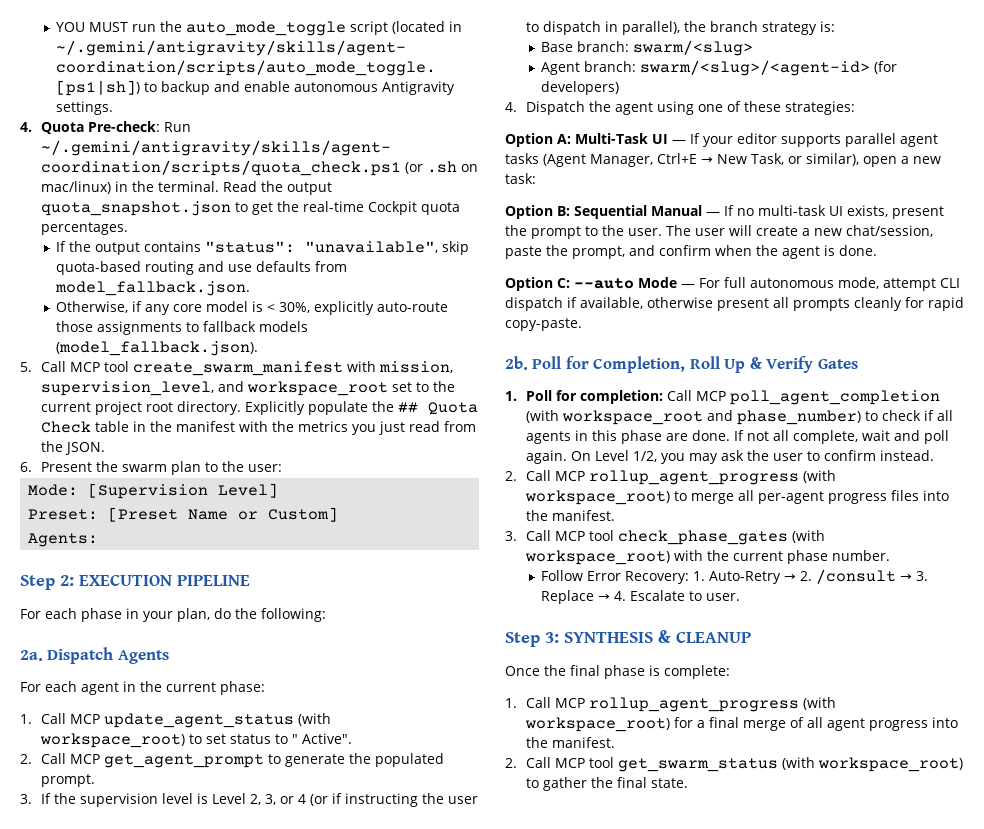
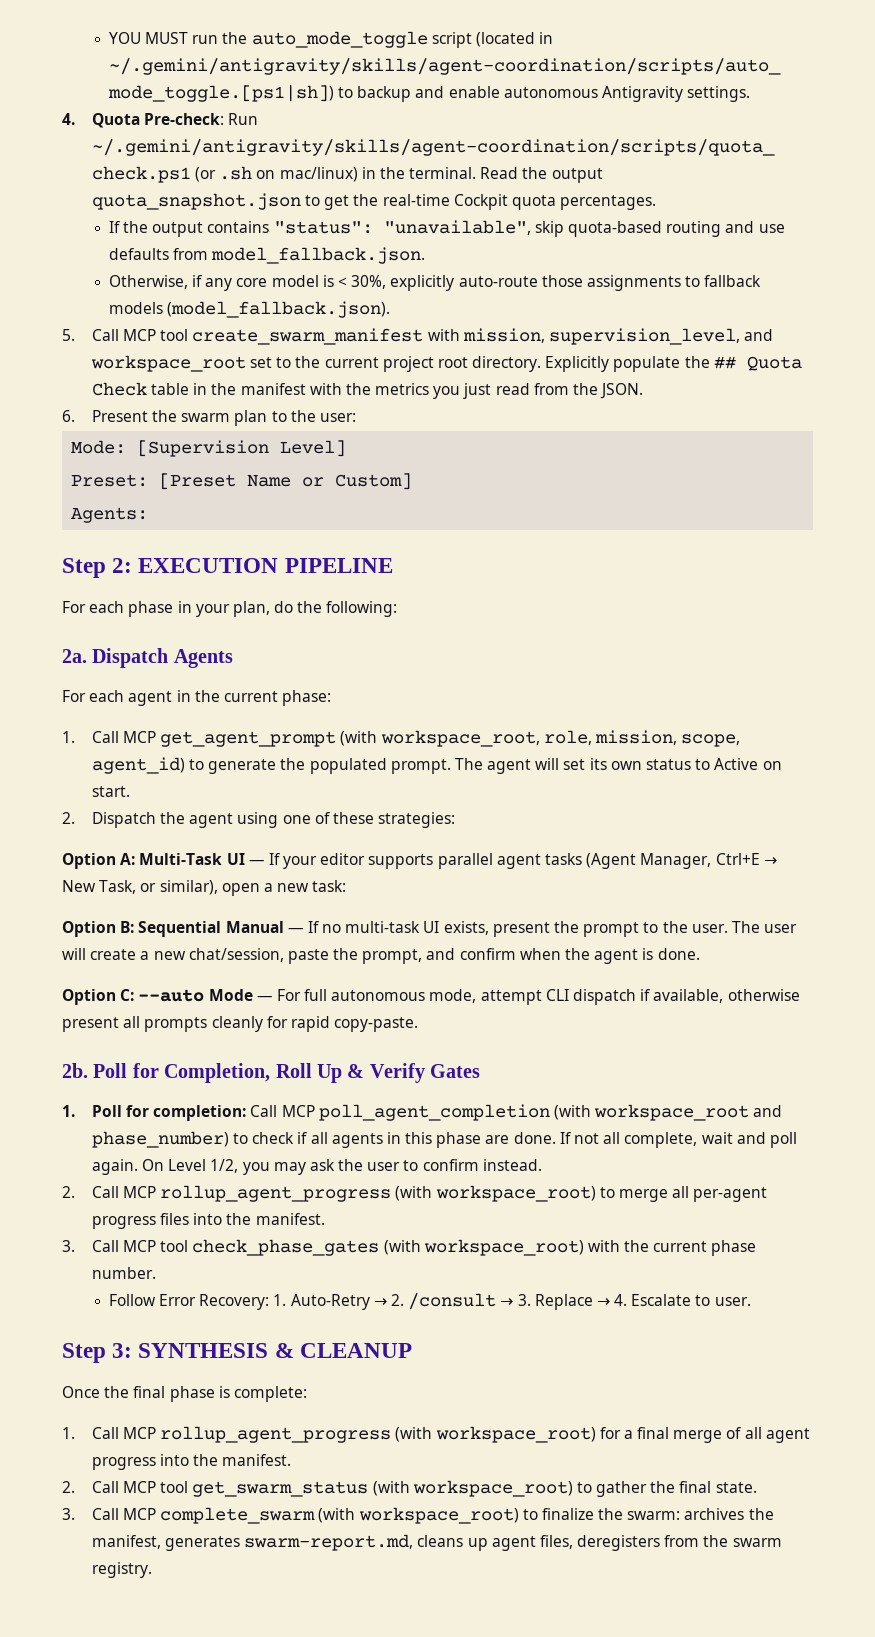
[104,713,332,728] [40,733,353,748] [20,753,265,768] update_agent_status (with workspace_root) to set status to " Active". // 2. Call MCP get_agent_prompt -> [160,730,741,747] [91,757,185,774] get_agent_prompt (with workspace_root, role, mission, scope, agent_id)
[20,793,479,807] [526,21,836,35] [541,40,754,56] [541,60,898,76] [541,81,620,95] [505,102,517,112] // 3. If the supervision level is Level 2, 3, or 4 (or if instructing the user to dispatch in parallel), the branch strategy is: // Base branch: swarm/<slug> // Agent branch: swarm/<slug>/<agent-id> (for developers) // 4. -> [454,758,782,774] [91,786,130,797] [62,812,75,824] The agent will set its own status to Active on start. // 2.
(689, 783) none -> [62,1507,774,1524] [91,1534,782,1551] [91,1562,152,1578] // 3. Call MCP complete_swarm (with workspace_root) to finalize the swarm: archives the manifest, generates swarm-report.md, cleans up agent files, deregisters from the swarm registry.

